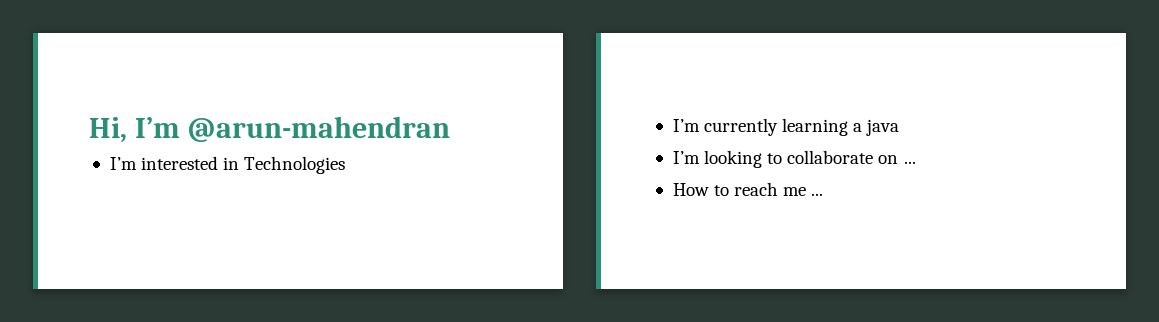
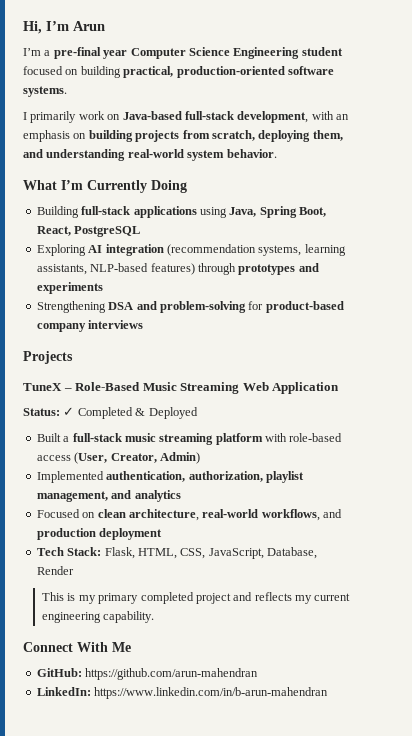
[187,116,450,142] [109,156,346,174] [672,118,900,136] [672,150,916,168] [672,182,824,196] @arun-mahendran // I’m interested in Technologies // I’m currently learning a java // I’m looking to collaborate on ... // How to reach me ... -> [73,21,105,31] [23,47,343,59] [23,66,334,78] [23,86,67,97] [23,111,349,123] [23,130,343,142] [23,149,277,161] [23,180,187,193] [36,206,326,218] [36,226,141,237] [36,244,346,256] [36,263,319,275] [36,282,103,294] [36,301,344,313] [36,320,144,332] [23,351,73,364] [23,382,340,394] [23,407,198,419] [36,433,343,445] [36,452,200,464] [36,471,304,483] [36,490,181,502] [36,509,342,521] [36,528,163,540] [36,547,317,559] [36,566,74,575] [42,592,351,604] [42,611,155,623] [23,642,131,652] [36,668,259,680] [36,687,329,699] Arun // I’m a pre-final year Computer Science Engineering student focused on building practical, production-oriented software systems. // I primarily work on Java-based full-stack development, with an emphasis on building projects from scratch, deploying them, and understanding real-world system behavior. // What I’m Currently Doing // Building full-stack applications using Java, Spring Boot, React, PostgreSQL // Exploring AI integration (recommendation systems, learning assistants, NLP-based features) through prototypes and experiments // Strengthening DSA and problem-solving for product-based company interviews // Projects // TuneX – Role-Based Music Streaming Web Application // Status: ✓ Completed & Deployed // Built a full-stack music streaming platform with role-based access (User, Creator, Admin) // Implemented authentication, authorization, playlist management, and analytics // Focused on clean architecture, real-world workflows, and production deployment // Tech Stack: Flask, HTML, CSS, JavaScript, Database, Render // This is my primary completed project and reflects my current engineering capability. // Connect With Me // GitHub: https://github.com/arun-mahendran // LinkedIn: https://www.linkedin.com/in/b-arun-mahendran

